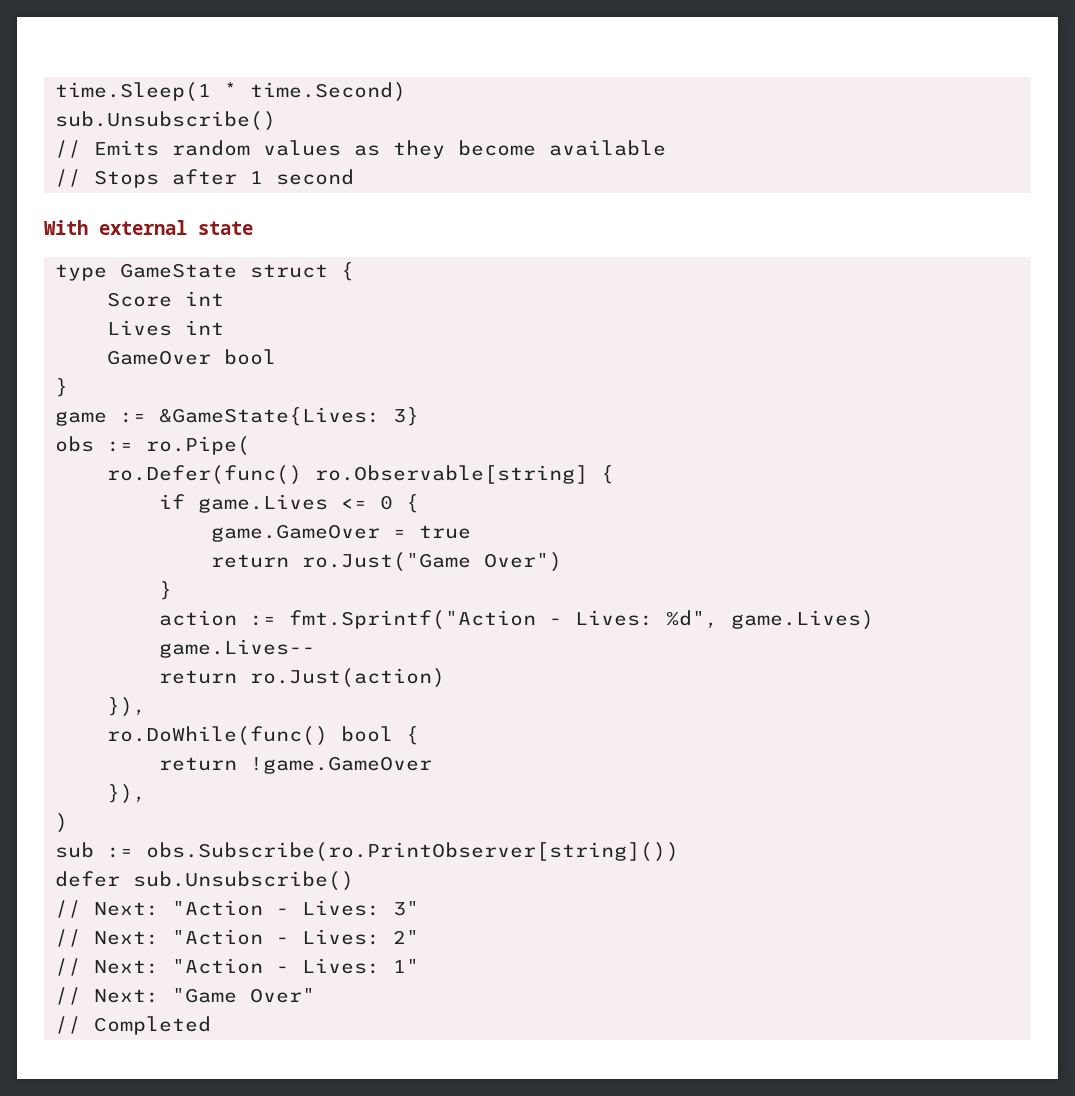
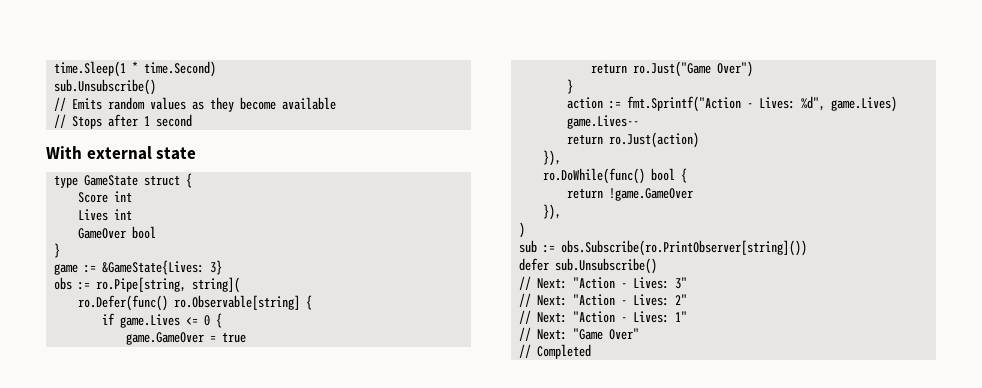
[145,436,250,456] ro.Pipe( -> [96,277,241,293] ro.Pipe[string, string](

